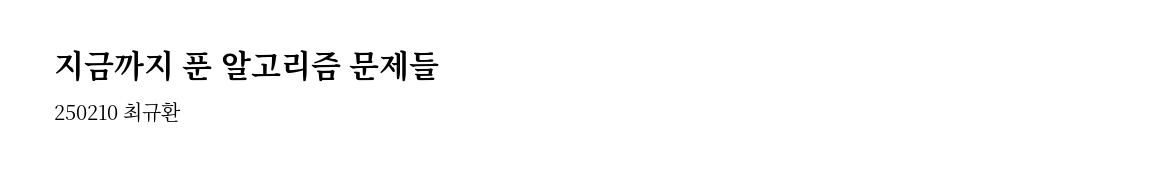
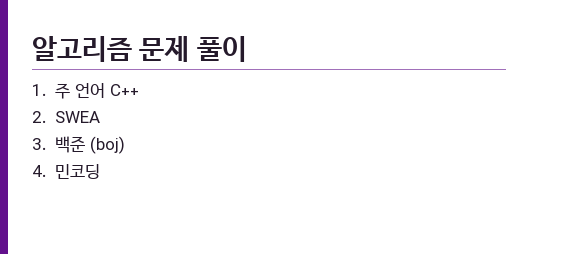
[54,50,440,82] [54,102,182,123] 지금까지 푼 알고리즘 문제들 // 250210 최규환 -> [32,36,247,62] [32,83,140,99] [32,111,101,123] [32,136,126,154] [32,164,101,179] 알고리즘 문제 풀이 // 1. 주 언어 C++ // 2. SWEA // 3. 백준 (boj) // 4. 민코딩

